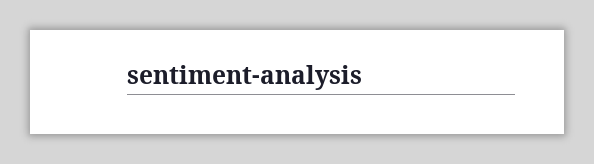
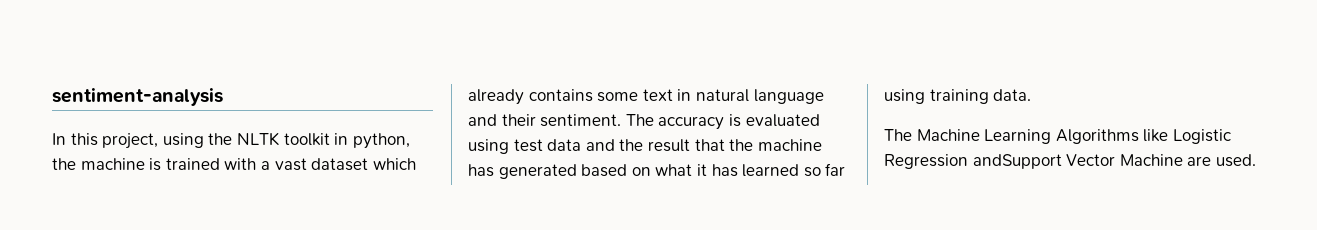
(362, 77) none -> [52,132,410,149] [52,158,416,171] [468,89,824,105] [468,114,820,130] [468,139,822,154] [468,163,846,179] [884,89,1032,104] [884,129,1231,144] [884,154,1256,169] // In this project, using the NLTK toolkit in python, the machine is trained with a vast dataset which already contains some text in natural language and their sentiment. The accuracy is evaluated using test data and the result that the machine has generated based on what it has learned so far using training data. // The Machine Learning Algorithms like Logistic Regression andSupport Vector Machine are used.

